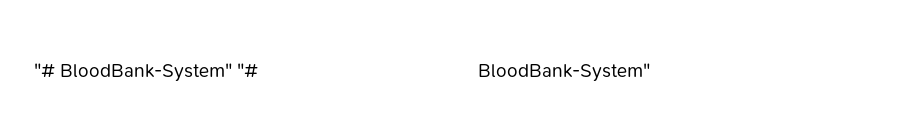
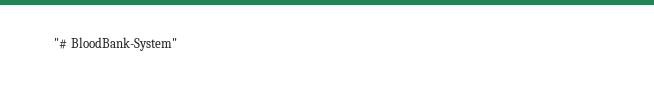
[34,63,650,82] "# BloodBank-System" "# BloodBank-System" -> [54,37,177,51] "# BloodBank-System"

